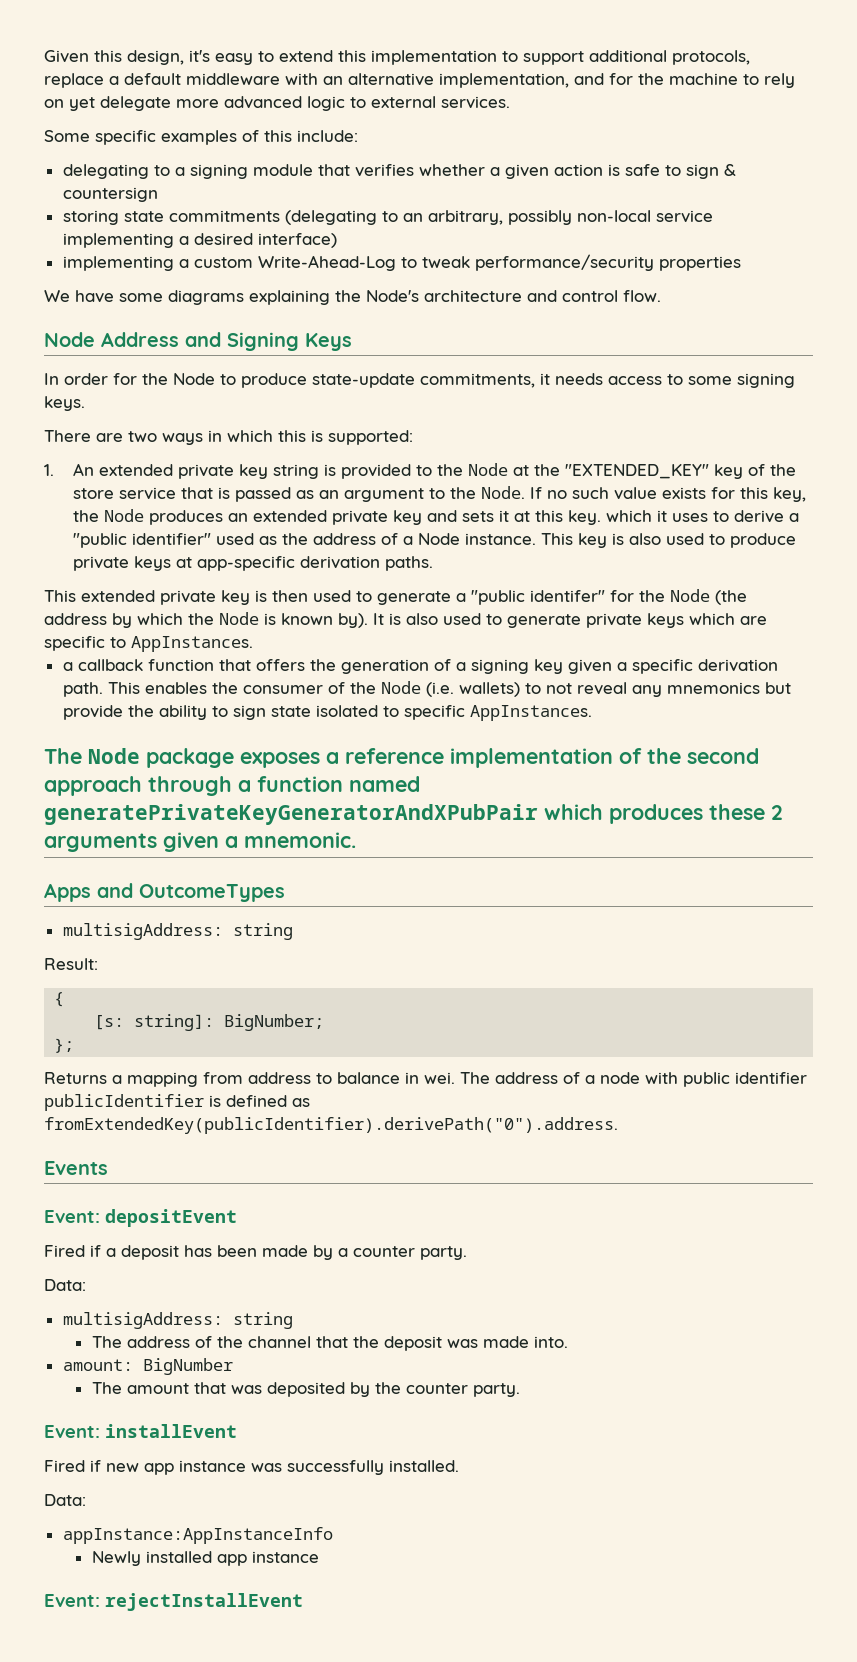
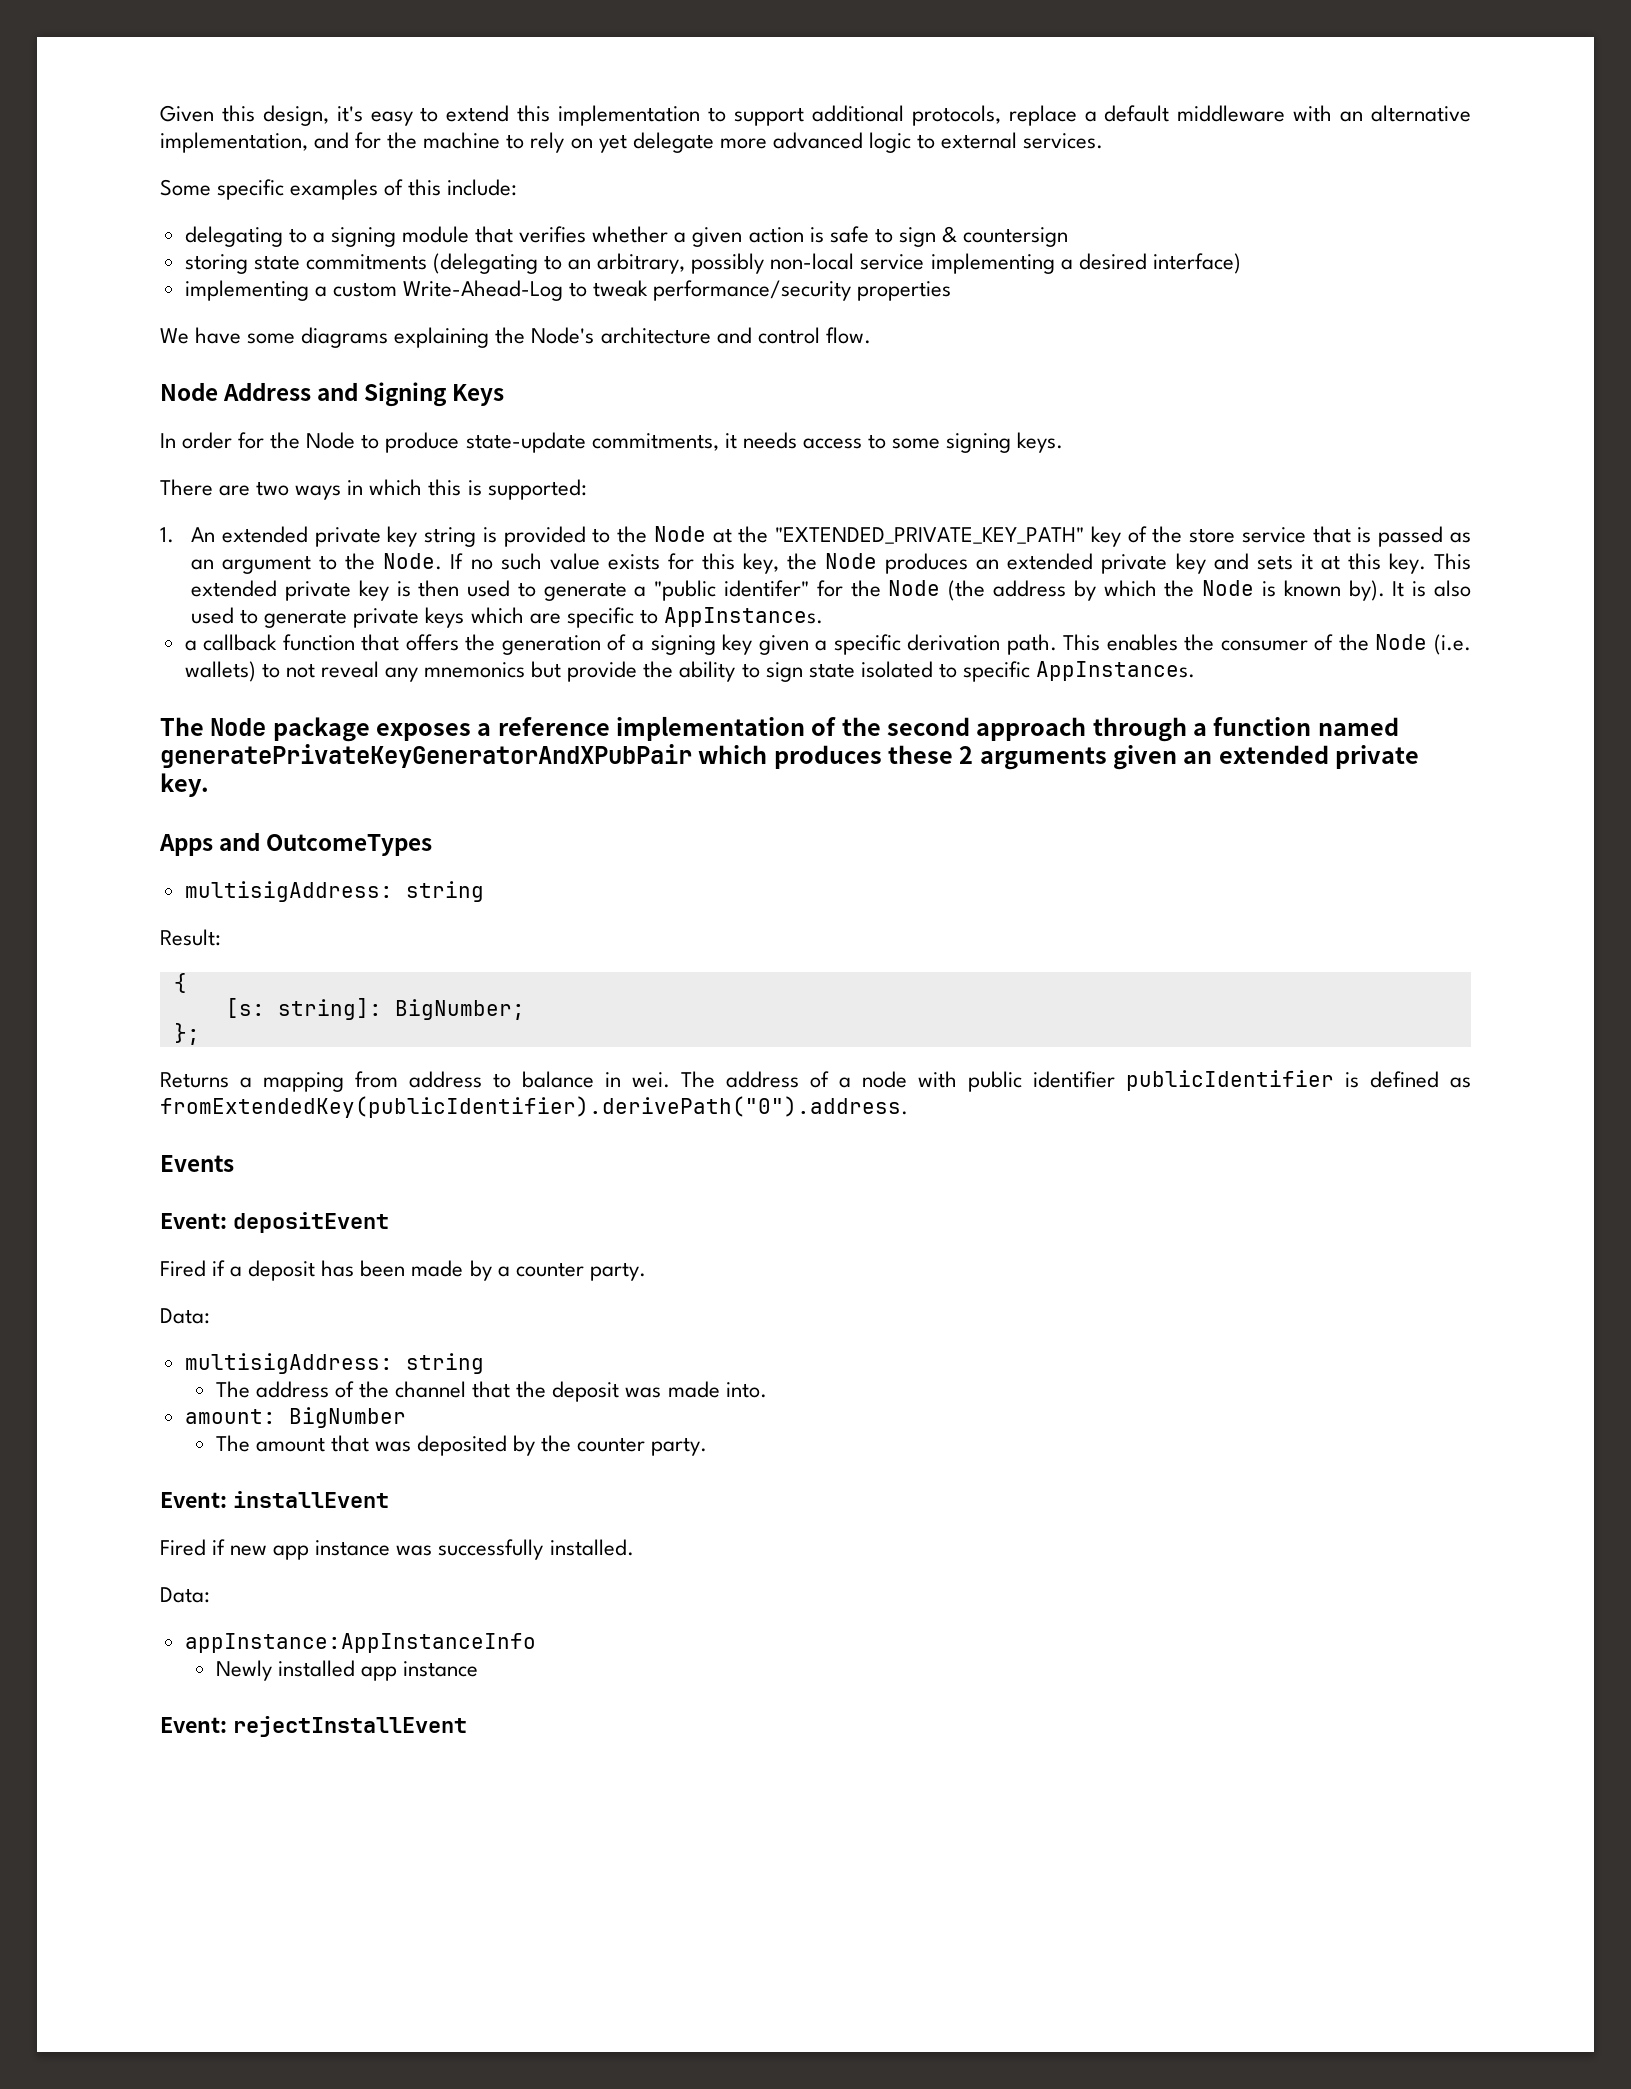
[564,464,709,479] "EXTENDED_KEY" -> [775,527,1085,544] "EXTENDED_PRIVATE_KEY_PATH"
[605,510,799,523] [72,533,796,548] [72,556,433,571] which it uses to derive a "public identifier" used as the address of a Node instance. This key is also used to produce private keys at app-specific derivation paths. // -> (1426, 563) none
[225,832,356,848] a mnemonic. -> [1183,745,1420,769] [160,773,209,797] an extended private key.

